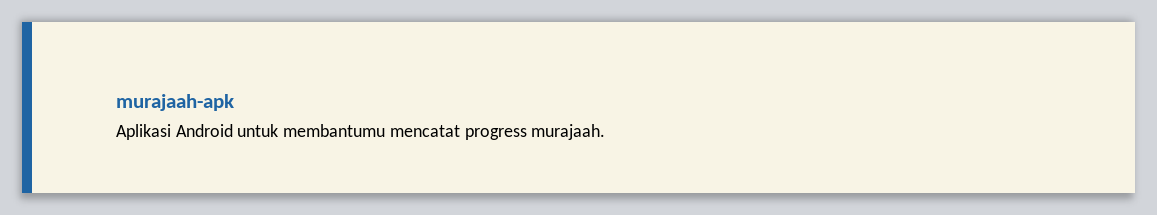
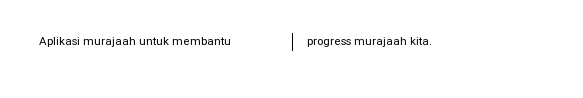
[116,94,234,111] [116,124,606,140] murajaah-apk // Aplikasi Android untuk membantumu mencatat progress murajaah. -> [39,37,433,47] Aplikasi murajaah untuk membantu progress murajaah kita.

